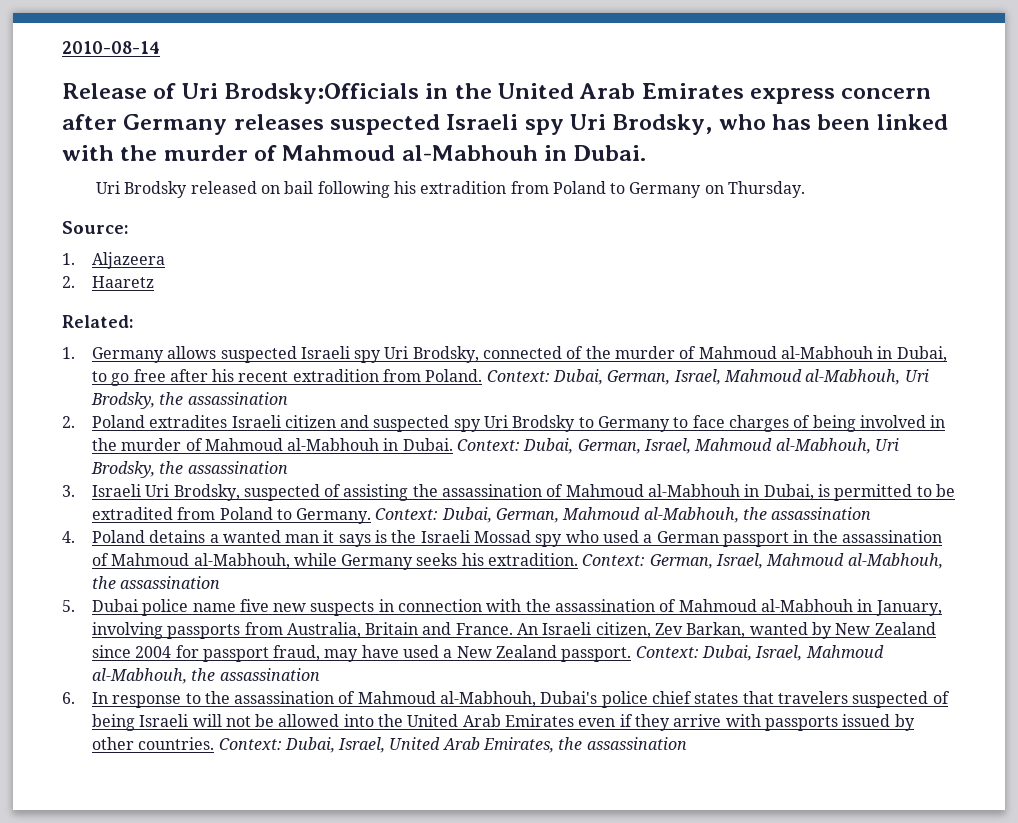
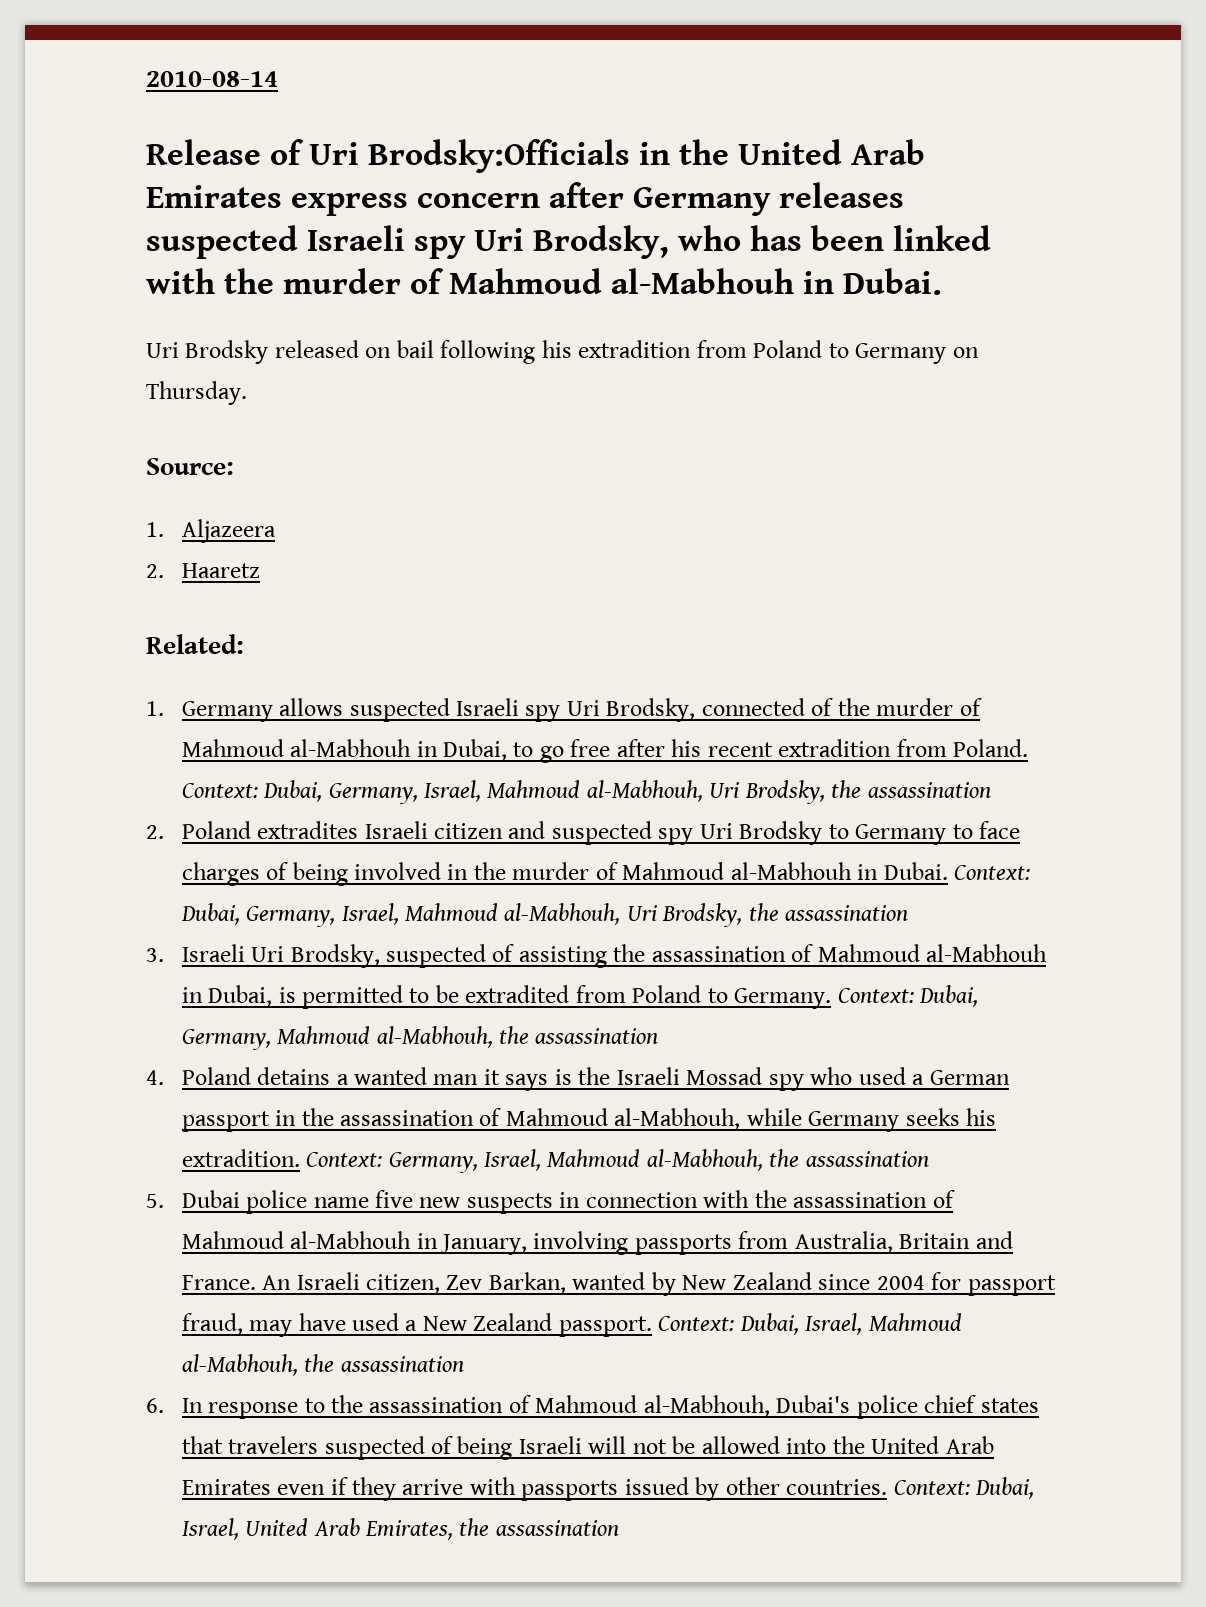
[607,370,671,385] German, -> [328,783,418,804] Germany,
[577,439,641,454] German, -> [246,906,336,927] Germany,
[496,508,560,523] German, -> [181,1029,271,1050] Germany,
[649,554,713,569] German, -> [388,1152,478,1173] Germany,

